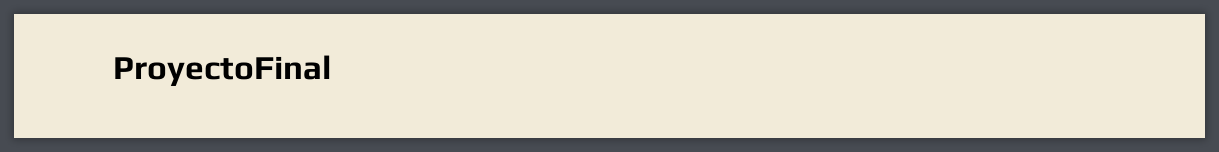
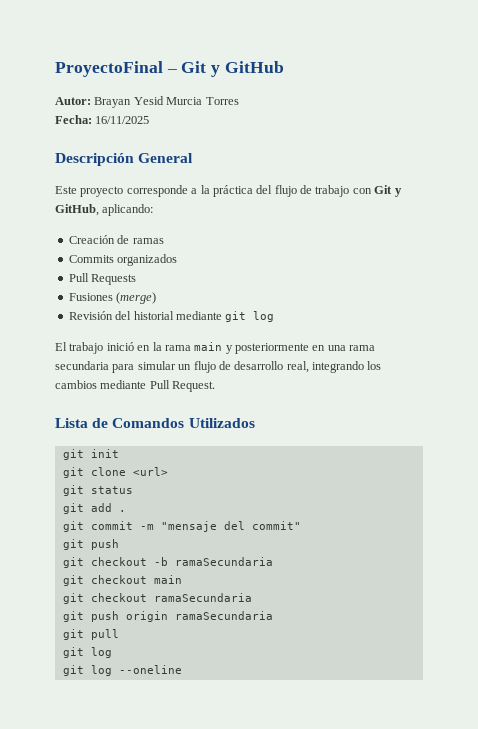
(331, 70) none -> [166,61,284,77] [55,96,239,108] [55,115,150,124] [55,153,194,166] [55,185,402,197] [55,204,154,216] [68,235,164,244] [68,254,178,266] [68,273,137,285] [68,292,157,304] [68,311,275,322] [55,342,376,354] [55,361,382,373] [55,380,216,392] [55,418,255,428] [62,449,119,460] [62,467,168,478] [62,485,133,496] [62,503,126,514] [62,521,301,532] [62,539,119,550] [62,557,273,568] [62,575,182,586] [62,593,252,604] [62,611,273,622] [62,629,119,640] [62,647,112,658] [62,665,182,676] – Git y GitHub // Autor: Brayan Yesid Murcia Torres // Fecha: 16/11/2025 // Descripción General // Este proyecto corresponde a la práctica del flujo de trabajo con Git y GitHub, aplicando: // Creación de ramas // Commits organizados // Pull Requests // Fusiones (merge) // Revisión del historial mediante git log // El trabajo inició en la rama main y posteriormente en una rama secundaria para simular un flujo de desarrollo real, integrando los cambios mediante Pull Request. // Lista de Comandos Utilizados // git init // git clone <url> // git status // git add . // git commit -m "mensaje del commit" // git push // git checkout -b ramaSecundaria // git checkout main // git checkout ramaSecundaria // git push origin ramaSecundaria // git pull // git log // git log --oneline

